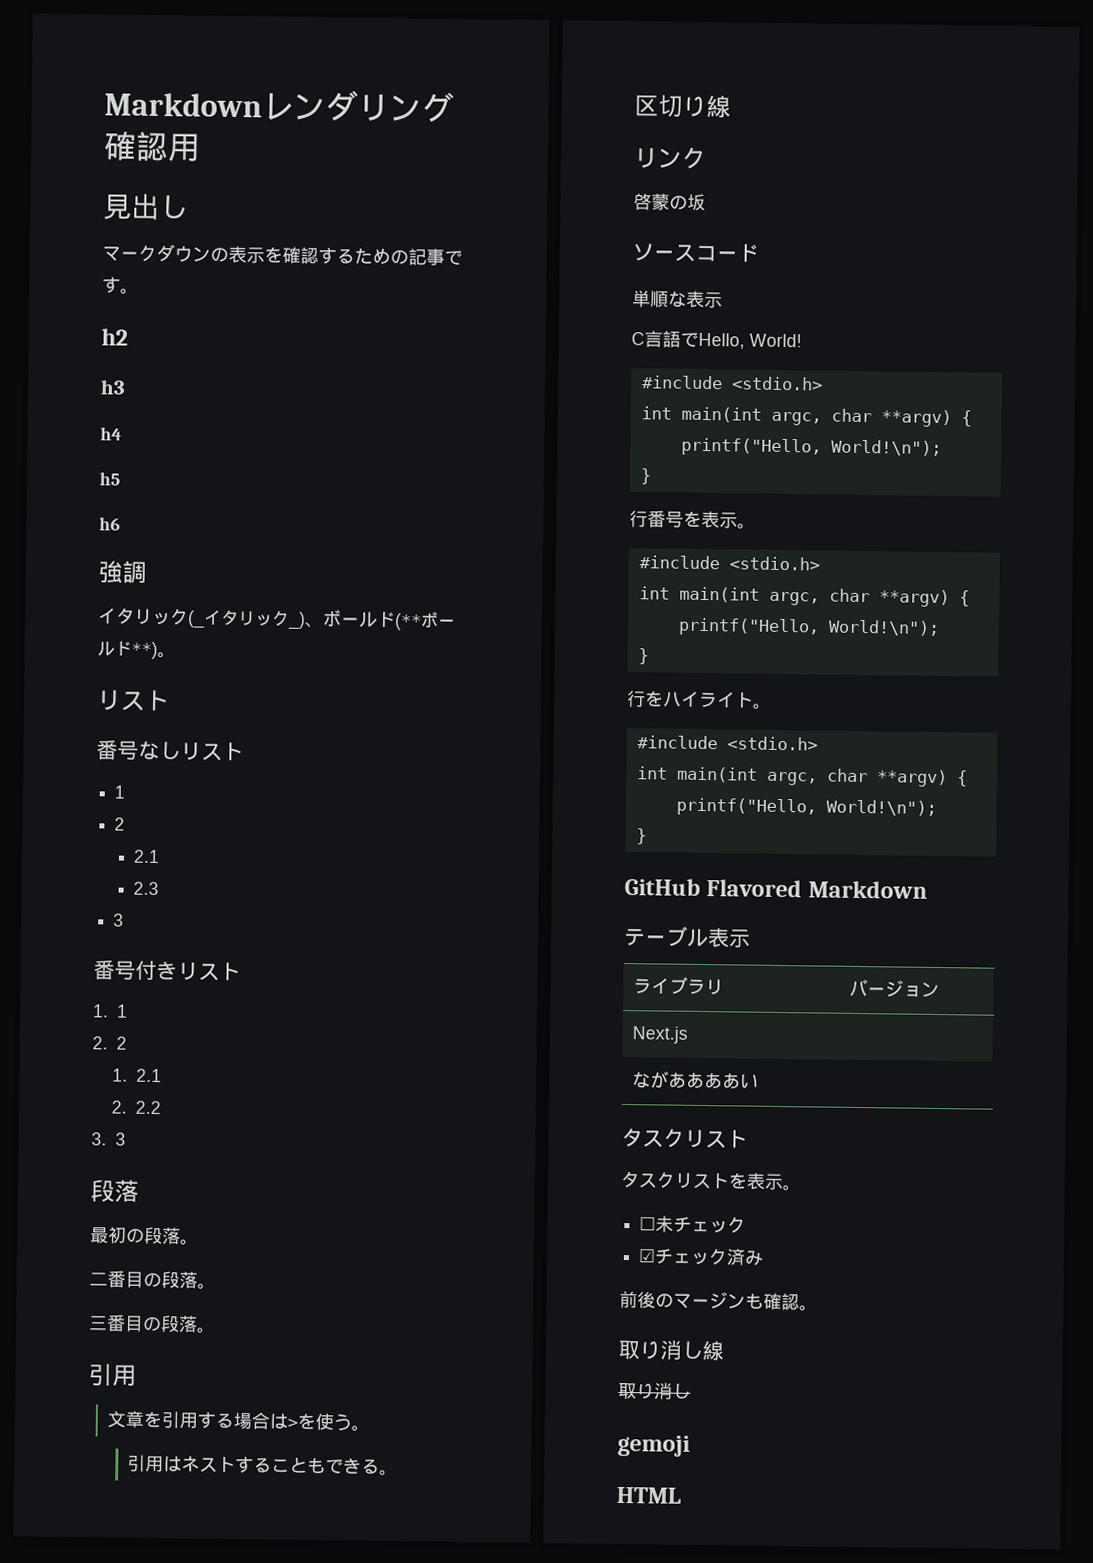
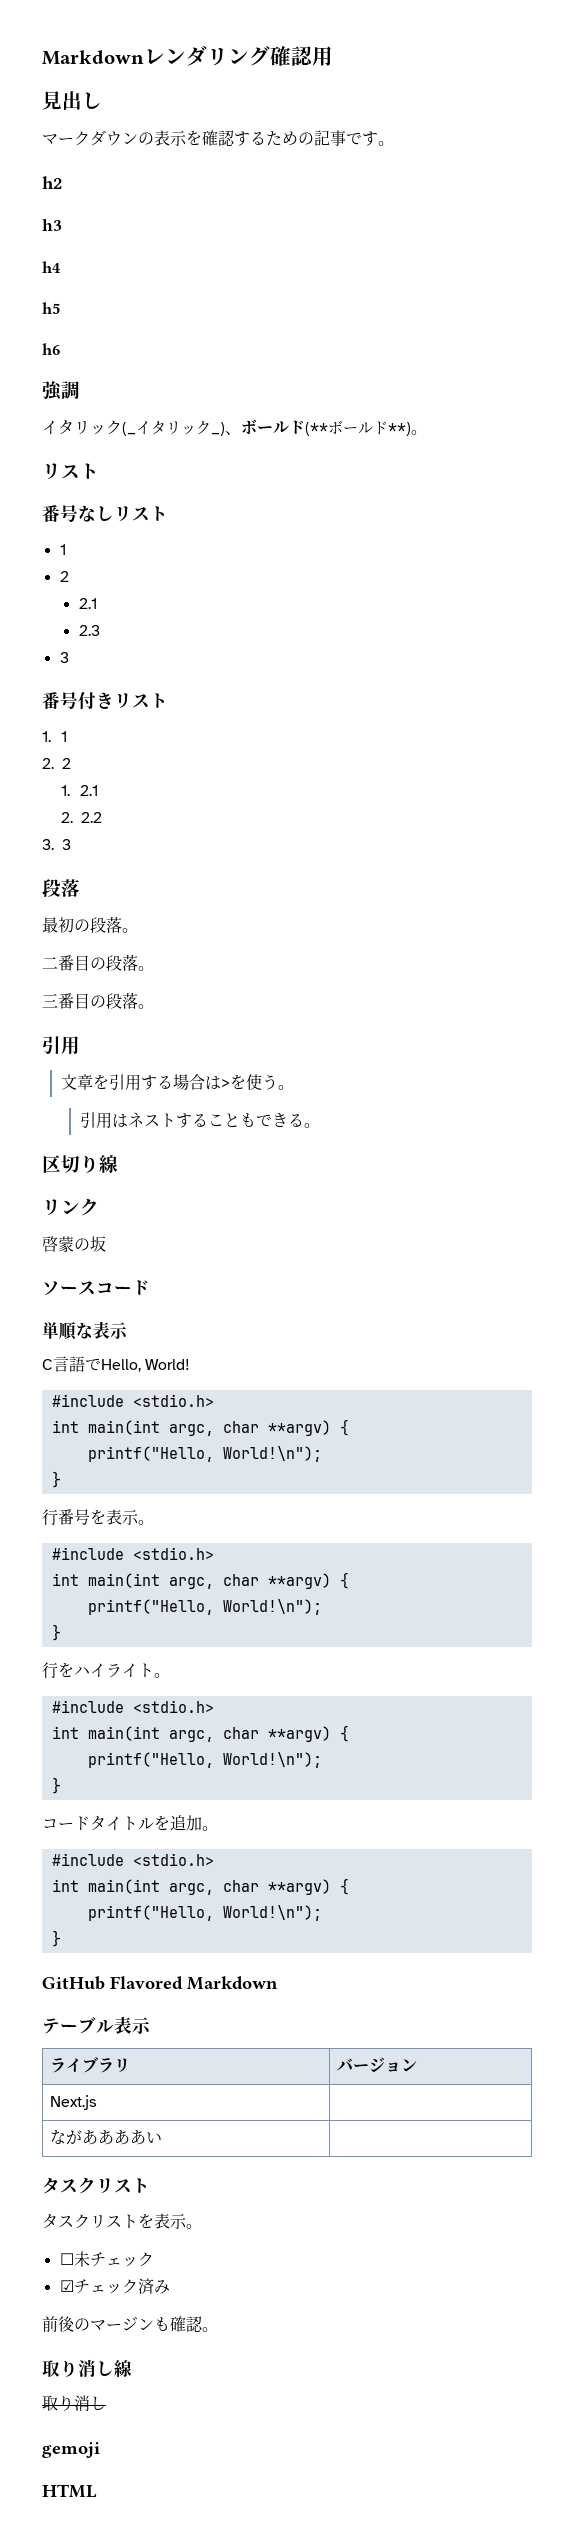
(647, 836) none -> [42,1815,218,1831] [51,1853,214,1866] [51,1878,349,1895] [87,1905,322,1921] [51,1930,61,1947] // コードタイトルを追加。 // #include <stdio.h> // int main(int argc, char **argv) { // printf("Hello, World!\n"); // }

